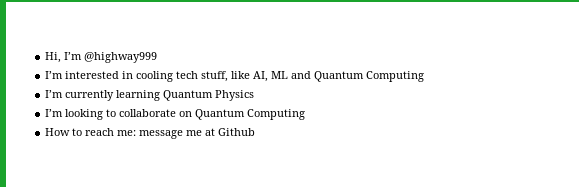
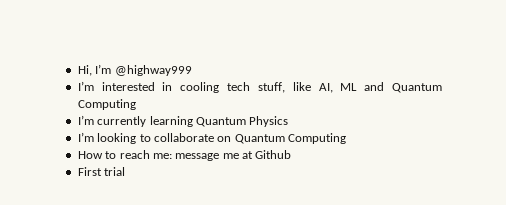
(256, 132) none -> [77,167,126,176] // First trial

